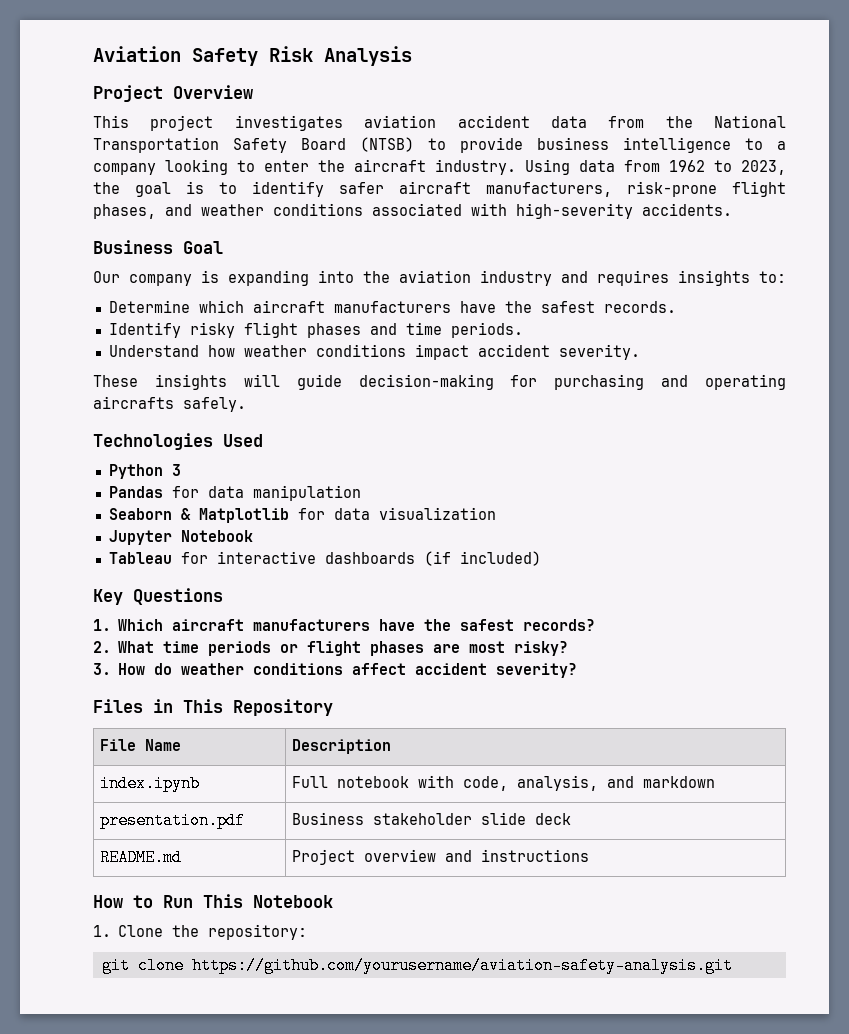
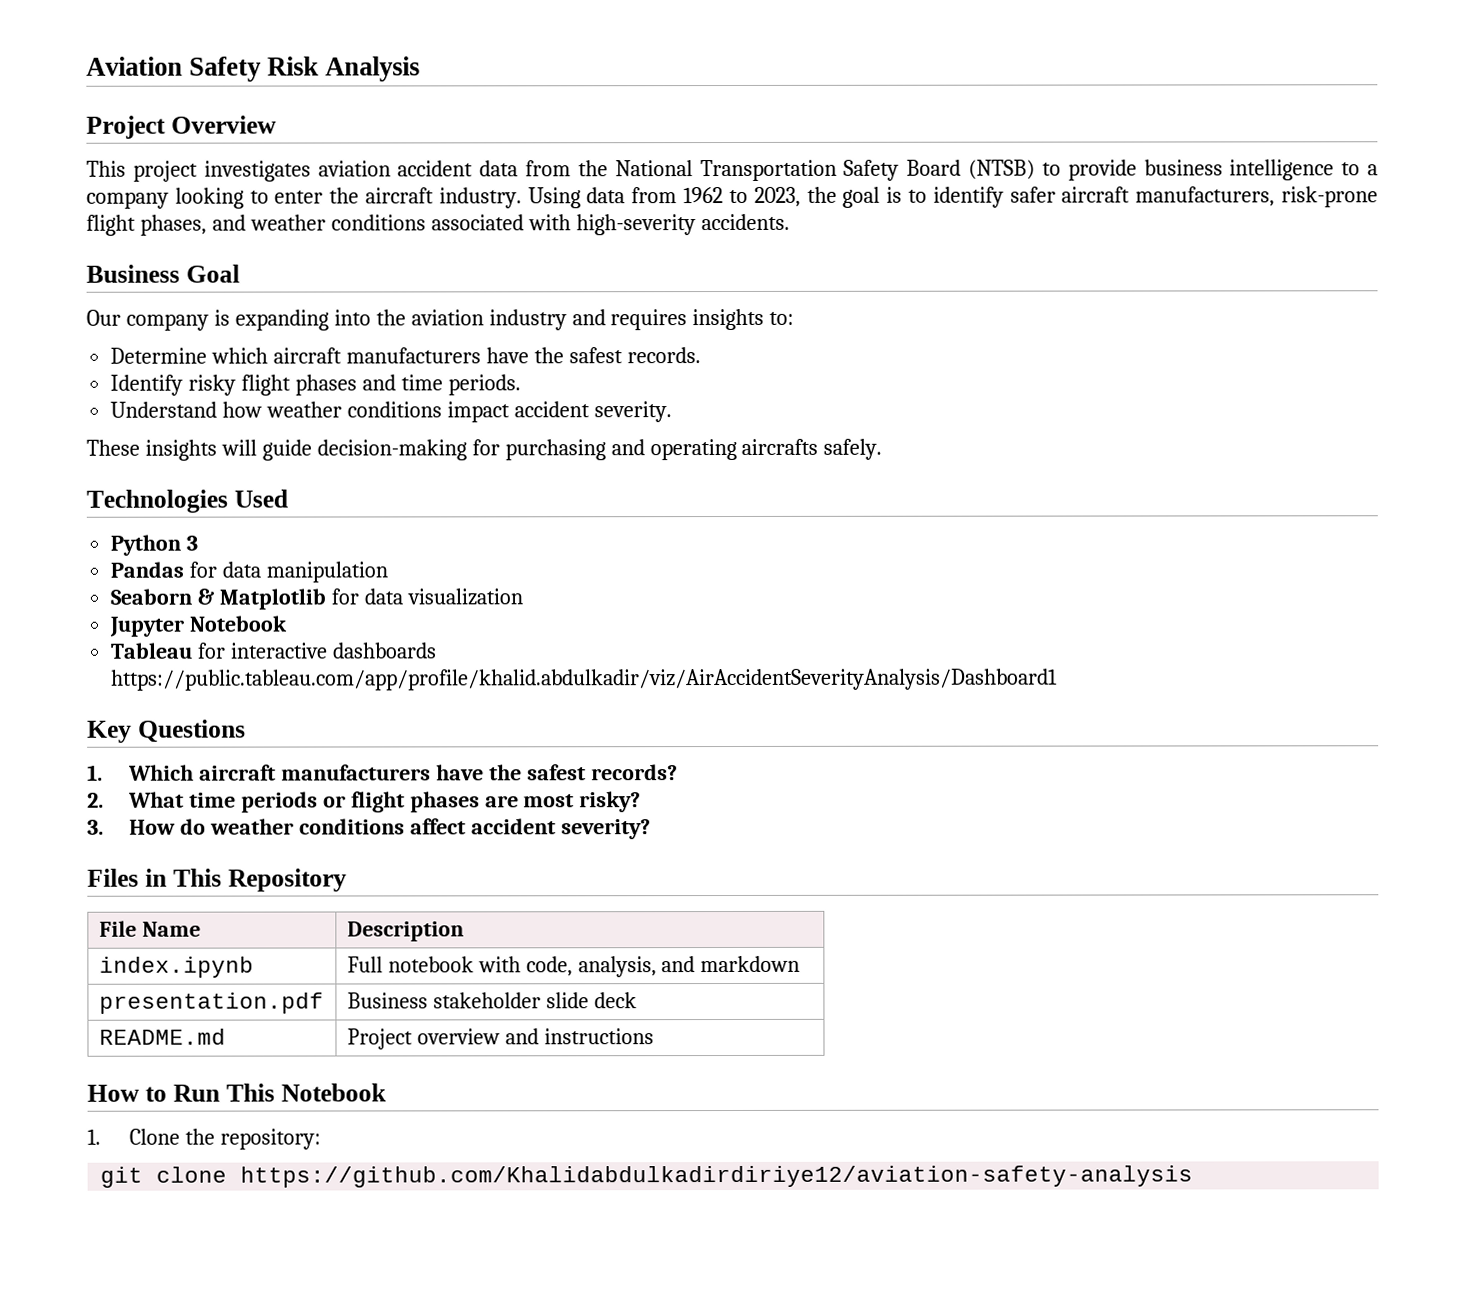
[423,551,541,566] (if included) -> [111,668,1059,691] https://public.tableau.com/app/profile/khalid.abdulkadir/viz/AirAccidentSeverityAnalysis/Dashboard1
[191,957,733,974] https://github.com/yourusername/aviation-safety-analysis.git -> [240,1165,1194,1188] https://github.com/Khalidabdulkadirdiriye12/aviation-safety-analysis

